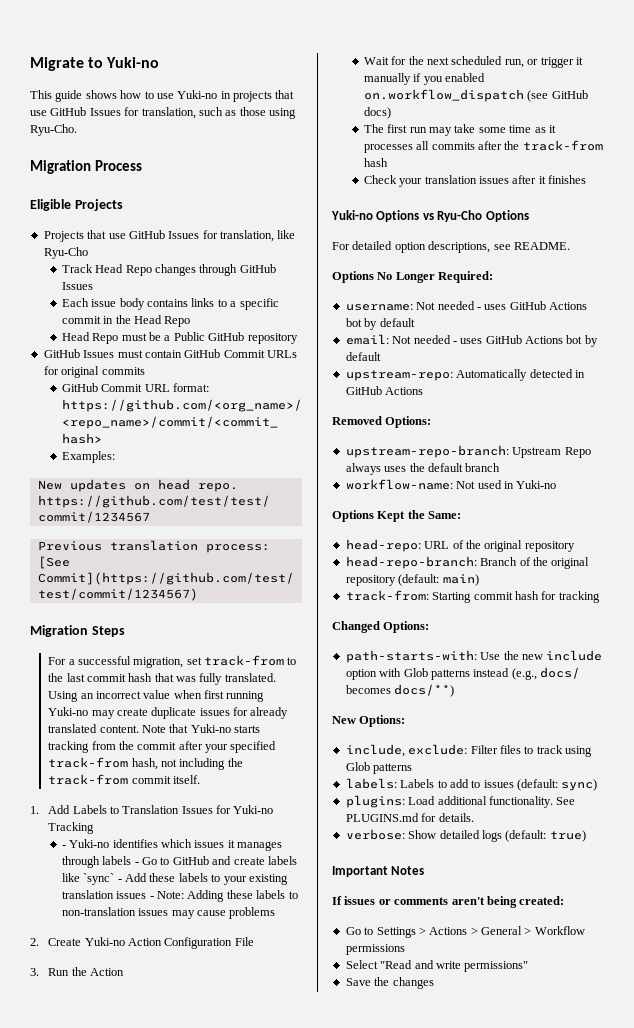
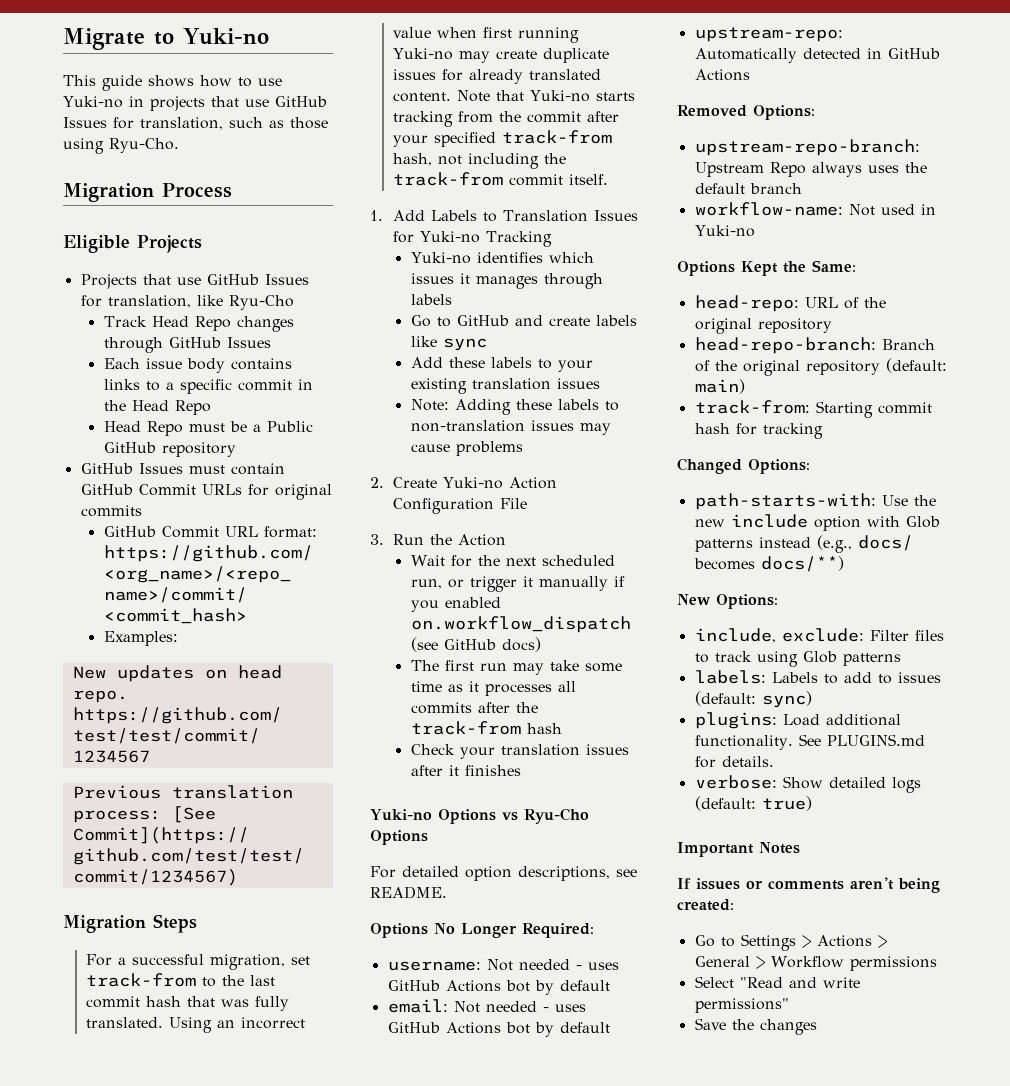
[61,845,66,848] - -> (552, 239) none
[134,862,139,865] - -> (452, 299) //
[83,873,122,885] `sync` - -> [442,338,487,351] sync //
[149,896,154,899] - -> (600, 383) //

